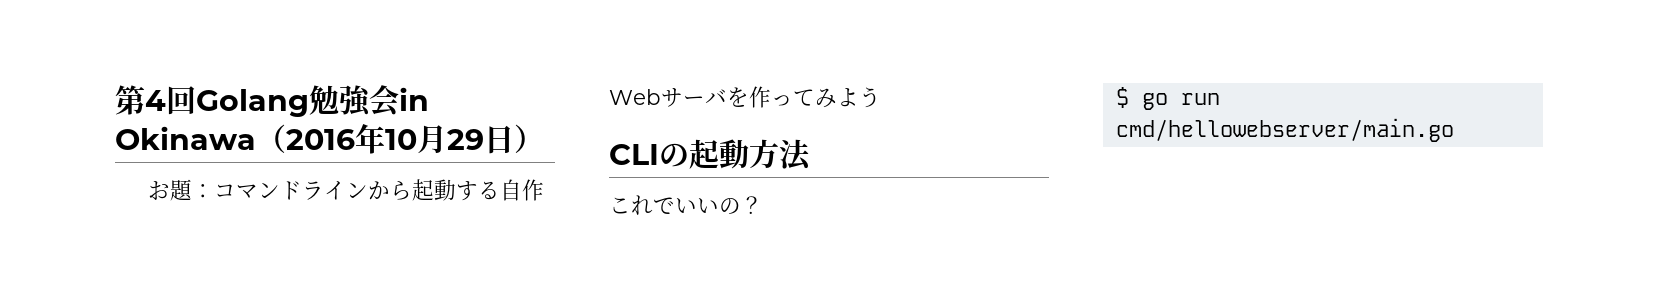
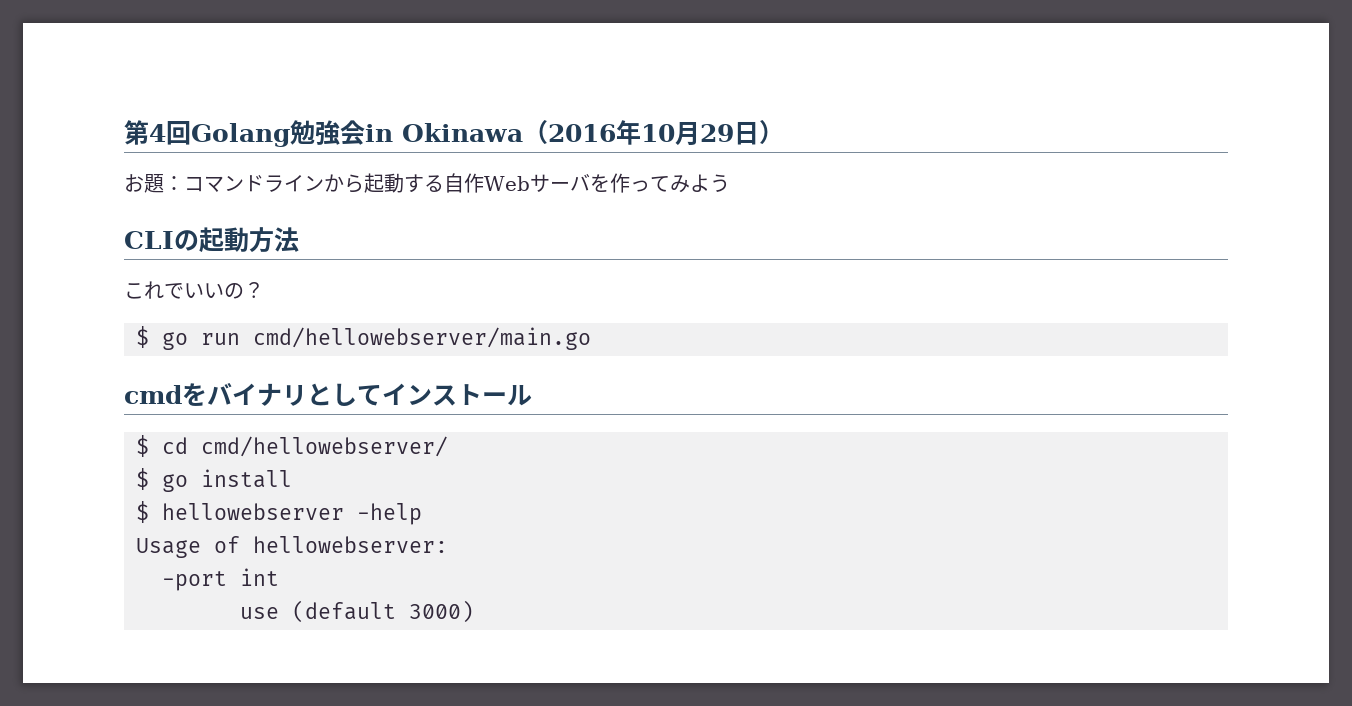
(1454, 130) none -> [124,383,532,406] [136,435,448,457] [136,468,292,492] [136,501,422,525] [136,536,448,558] [162,568,279,591] [240,600,474,623] // cmdをバイナリとしてインストール // $ cd cmd/hellowebserver/ // $ go install // $ hellowebserver -help // Usage of hellowebserver: // -port int // use (default 3000)

